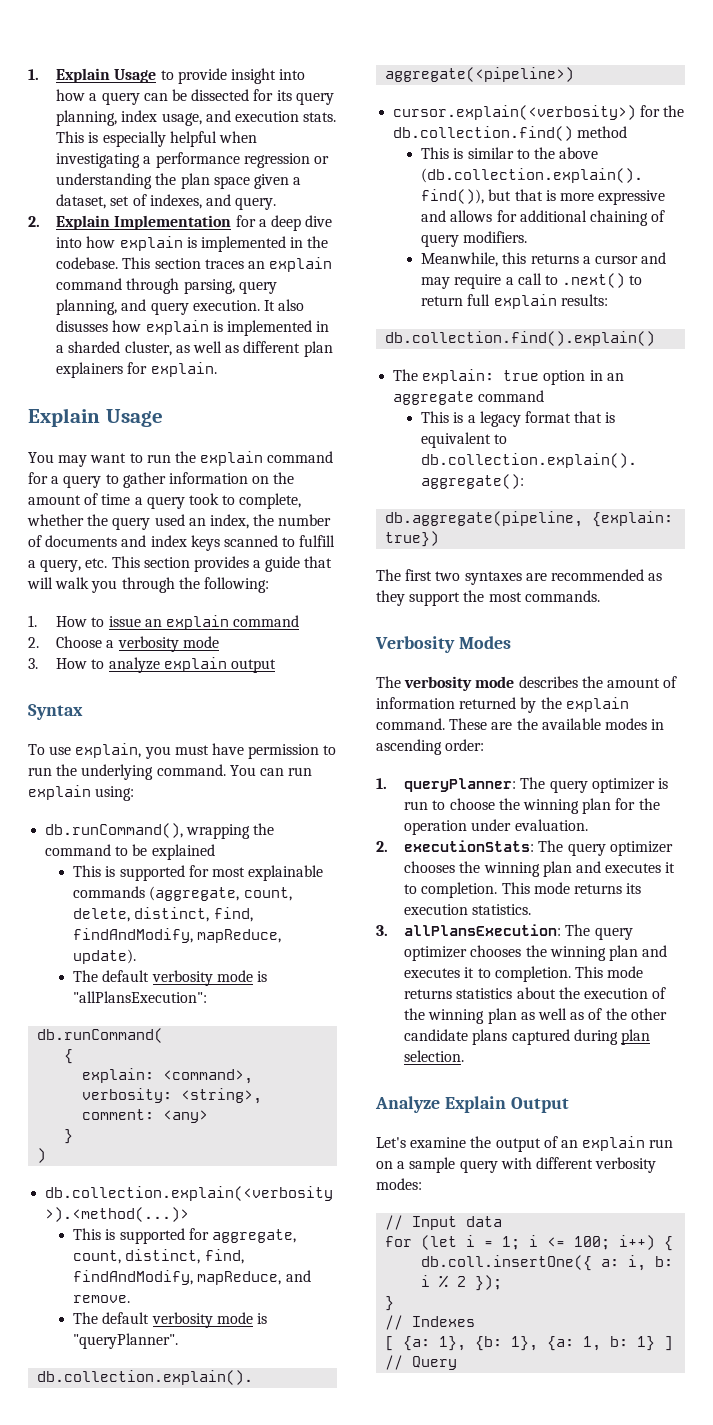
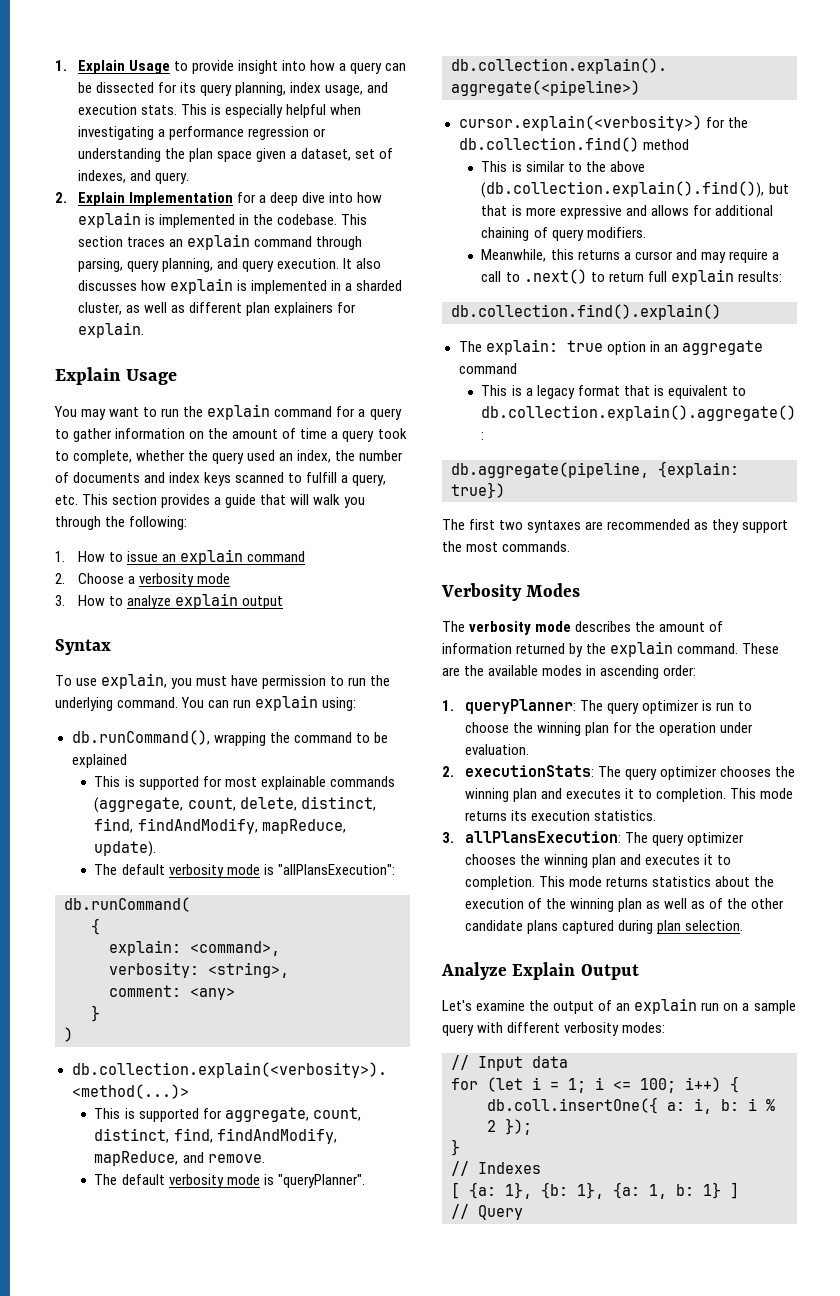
[56,320,109,332] disusses -> [77,280,137,291] discusses

